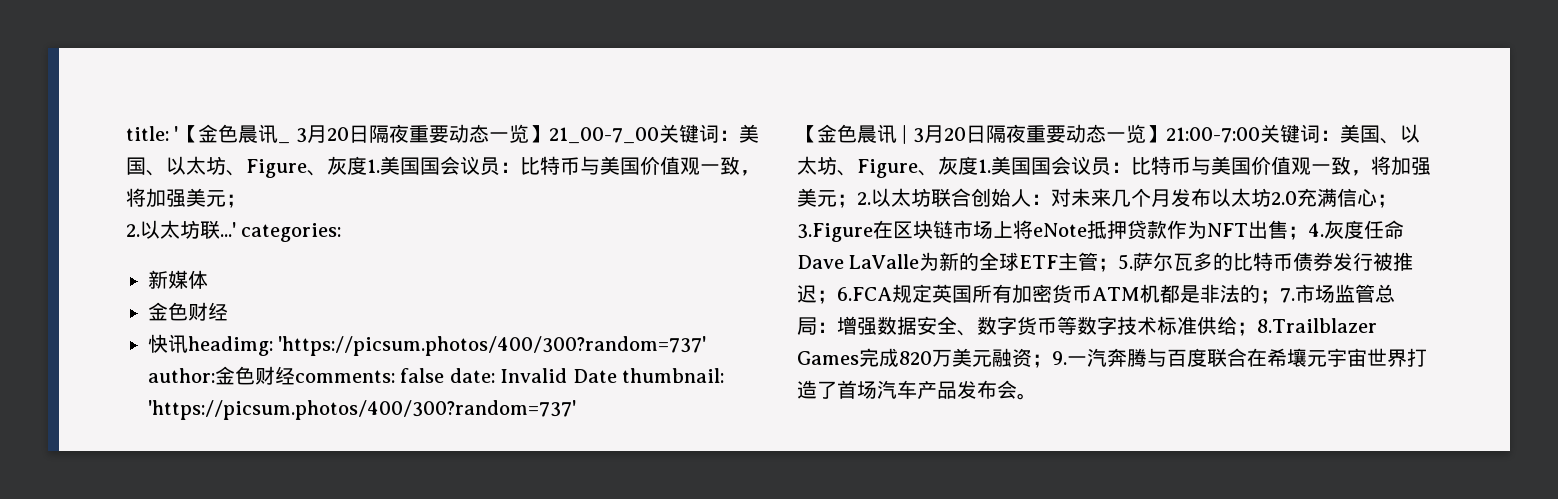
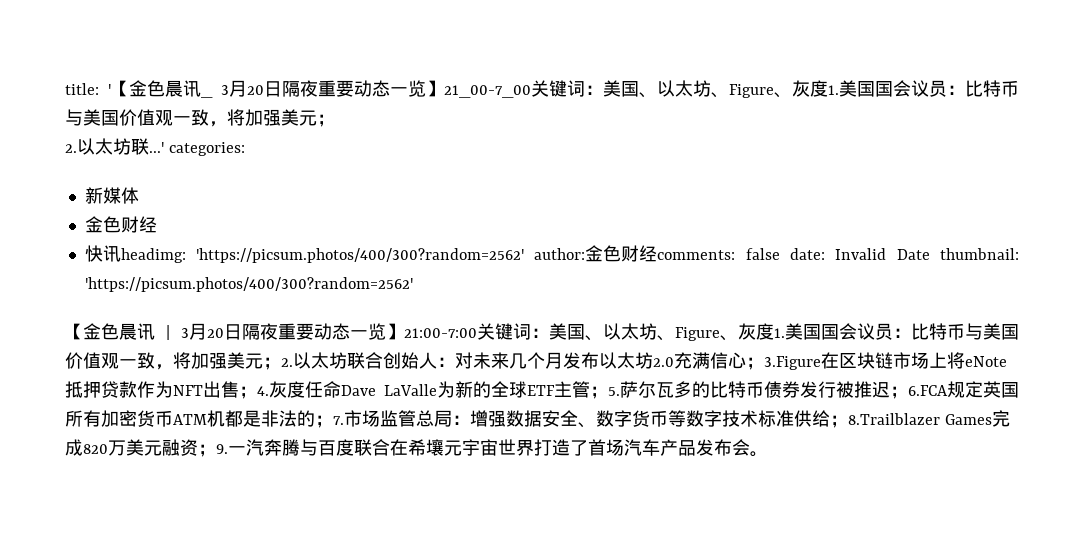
[278,336,707,356] 'https://picsum.photos/400/300?random=737' -> [196,248,525,263] 'https://picsum.photos/400/300?random=2562'
[148,400,576,420] 'https://picsum.photos/400/300?random=737' -> [84,277,413,292] 'https://picsum.photos/400/300?random=2562'

